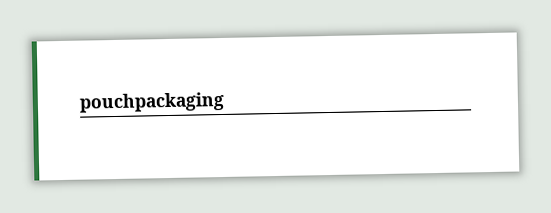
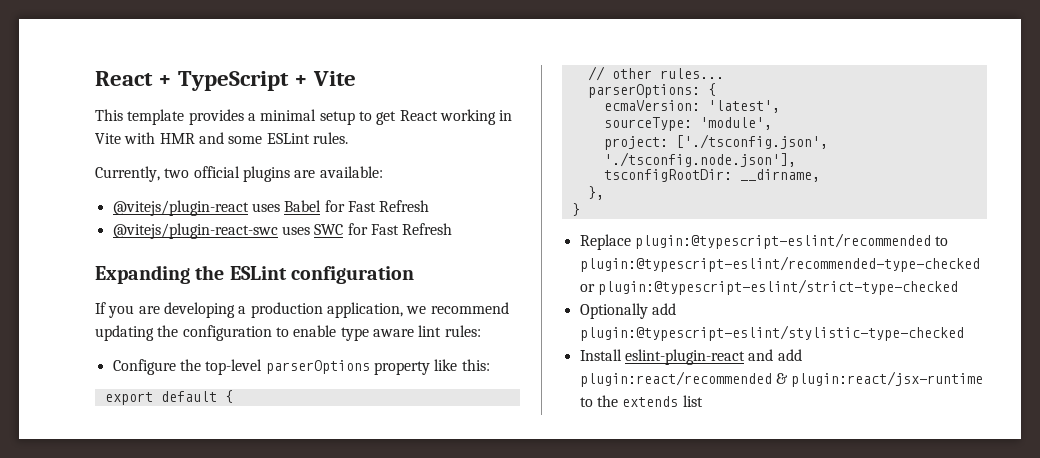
[79,91,225,113] pouchpackaging -> [95,71,357,91] [95,109,513,125] [95,132,348,144] [95,166,383,182] [112,200,430,216] [112,223,453,239] [95,265,415,284] [95,302,509,318] [95,325,481,341] [112,359,490,375] [104,390,233,405] [587,66,724,81] [587,83,716,98] [603,100,780,113] [603,117,772,131] [603,134,828,150] [603,152,796,167] [603,169,820,182] [587,186,604,200] [571,203,580,216] [579,233,949,250] [579,256,980,272] [579,279,958,295] [579,303,676,319] [579,325,964,341] [579,349,802,365] [579,371,984,387] [579,395,703,407] React + TypeScript + Vite // This template provides a minimal setup to get React working in Vite with HMR and some ESLint rules. // Currently, two official plugins are available: // @vitejs/plugin-react uses Babel for Fast Refresh // @vitejs/plugin-react-swc uses SWC for Fast Refresh // Expanding the ESLint configuration // If you are developing a production application, we recommend updating the configuration to enable type aware lint rules: // Configure the top-level parserOptions property like this: // export default { // // other rules... // parserOptions: { // ecmaVersion: 'latest', // sourceType: 'module', // project: ['./tsconfig.json', './tsconfig.node.json'], // tsconfigRootDir: __dirname, // }, // } // Replace plugin:@typescript-eslint/recommended to plugin:@typescript-eslint/recommended-type-checked or plugin:@typescript-eslint/strict-type-checked // Optionally add plugin:@typescript-eslint/stylistic-type-checked // Install eslint-plugin-react and add plugin:react/recommended & plugin:react/jsx-runtime to the extends list

